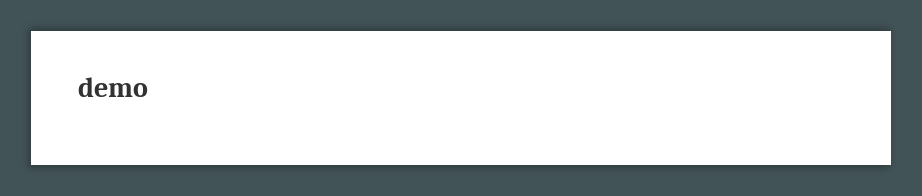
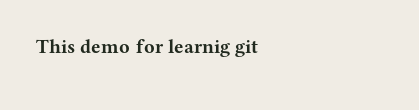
[78,77,148,97] demo -> [36,39,259,57] This demo for learnig git

